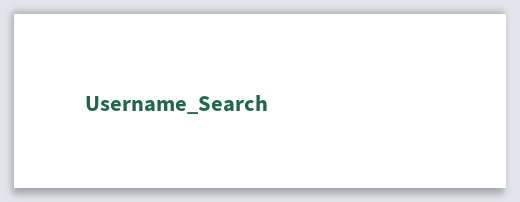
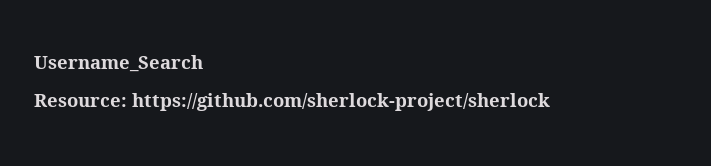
(268, 104) none -> [34,93,550,111] // Resource: https://github.com/sherlock-project/sherlock

